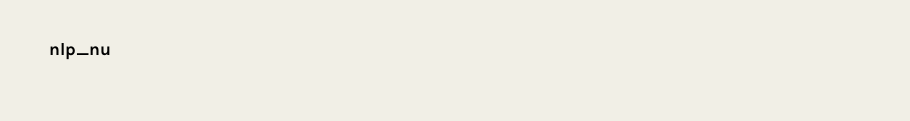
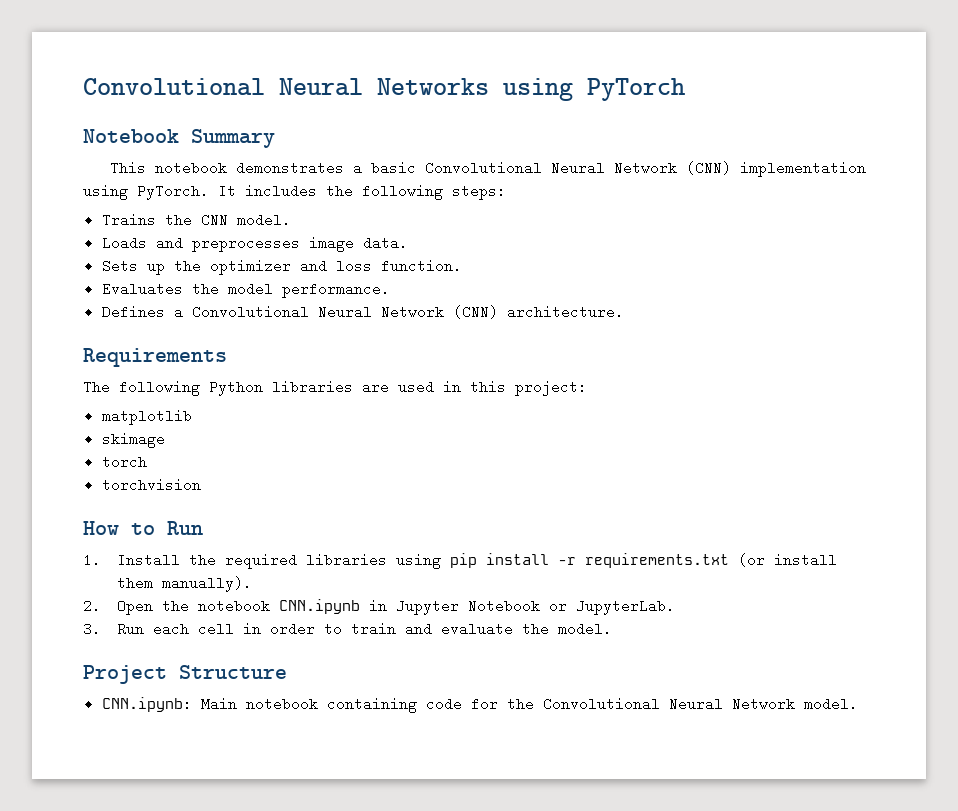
[49,43,111,60] nlp_nu -> [83,78,686,101] [83,129,275,148] [110,161,867,177] [83,184,506,200] [101,213,291,227] [101,236,408,252] [101,259,462,275] [101,282,390,298] [101,305,624,319] [83,348,227,367] [83,380,587,396] [101,409,192,425] [101,432,165,448] [101,455,147,469] [101,478,201,492] [83,521,203,535] [83,553,837,569] [116,576,252,592] [83,599,675,615] [83,622,612,636] [83,665,287,684] [101,697,858,713] Convolutional Neural Networks using PyTorch // Notebook Summary // This notebook demonstrates a basic Convolutional Neural Network (CNN) implementation using PyTorch. It includes the following steps: // Trains the CNN model. // Loads and preprocesses image data. // Sets up the optimizer and loss function. // Evaluates the model performance. // Defines a Convolutional Neural Network (CNN) architecture. // Requirements // The following Python libraries are used in this project: // matplotlib // skimage // torch // torchvision // How to Run // 1. Install the required libraries using pip install -r requirements.txt (or install them manually). // 2. Open the notebook CNN.ipynb in Jupyter Notebook or JupyterLab. // 3. Run each cell in order to train and evaluate the model. // Project Structure // CNN.ipynb: Main notebook containing code for the Convolutional Neural Network model.

